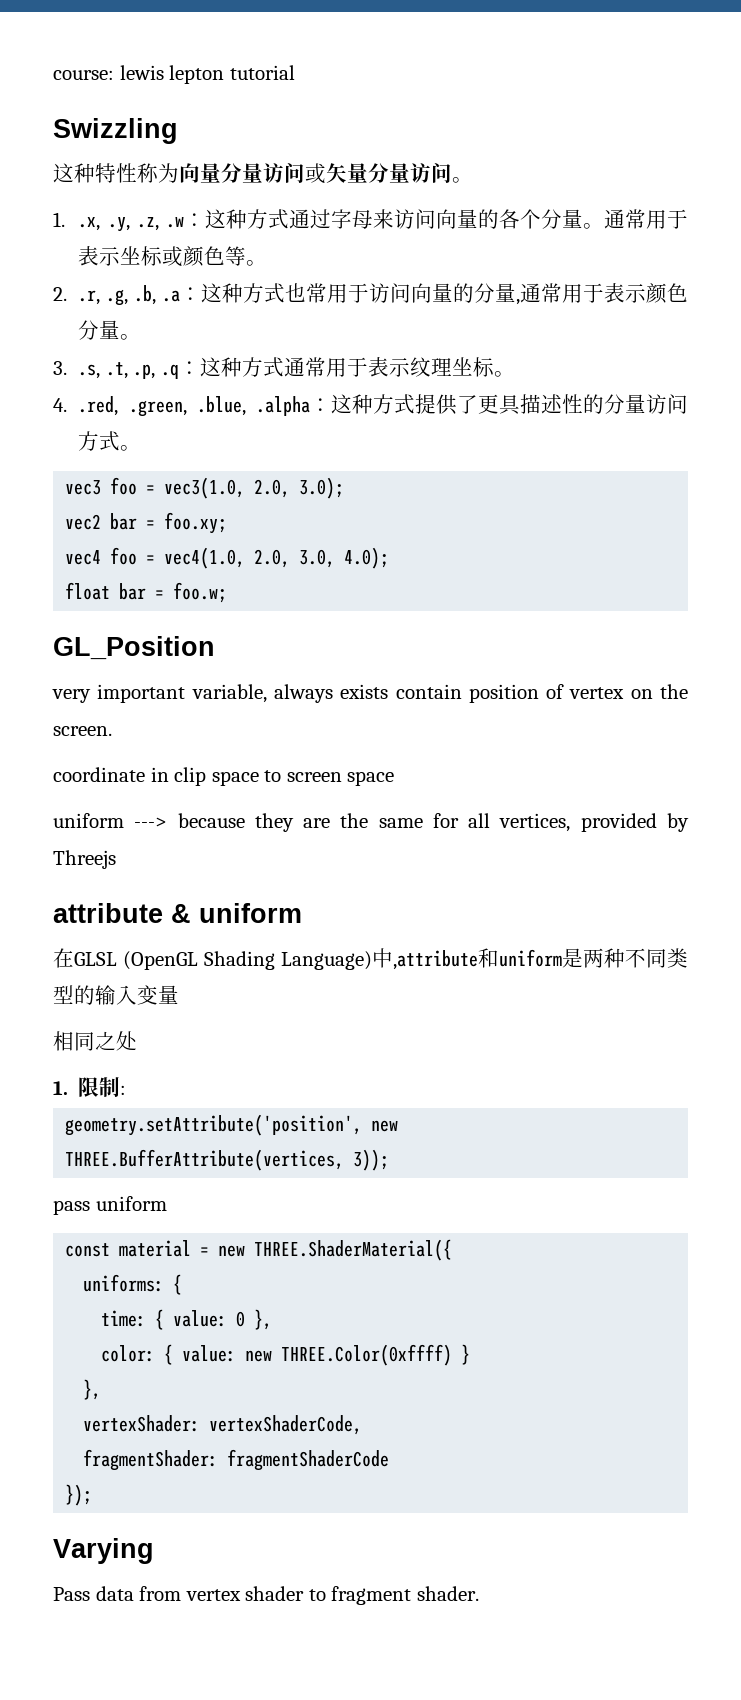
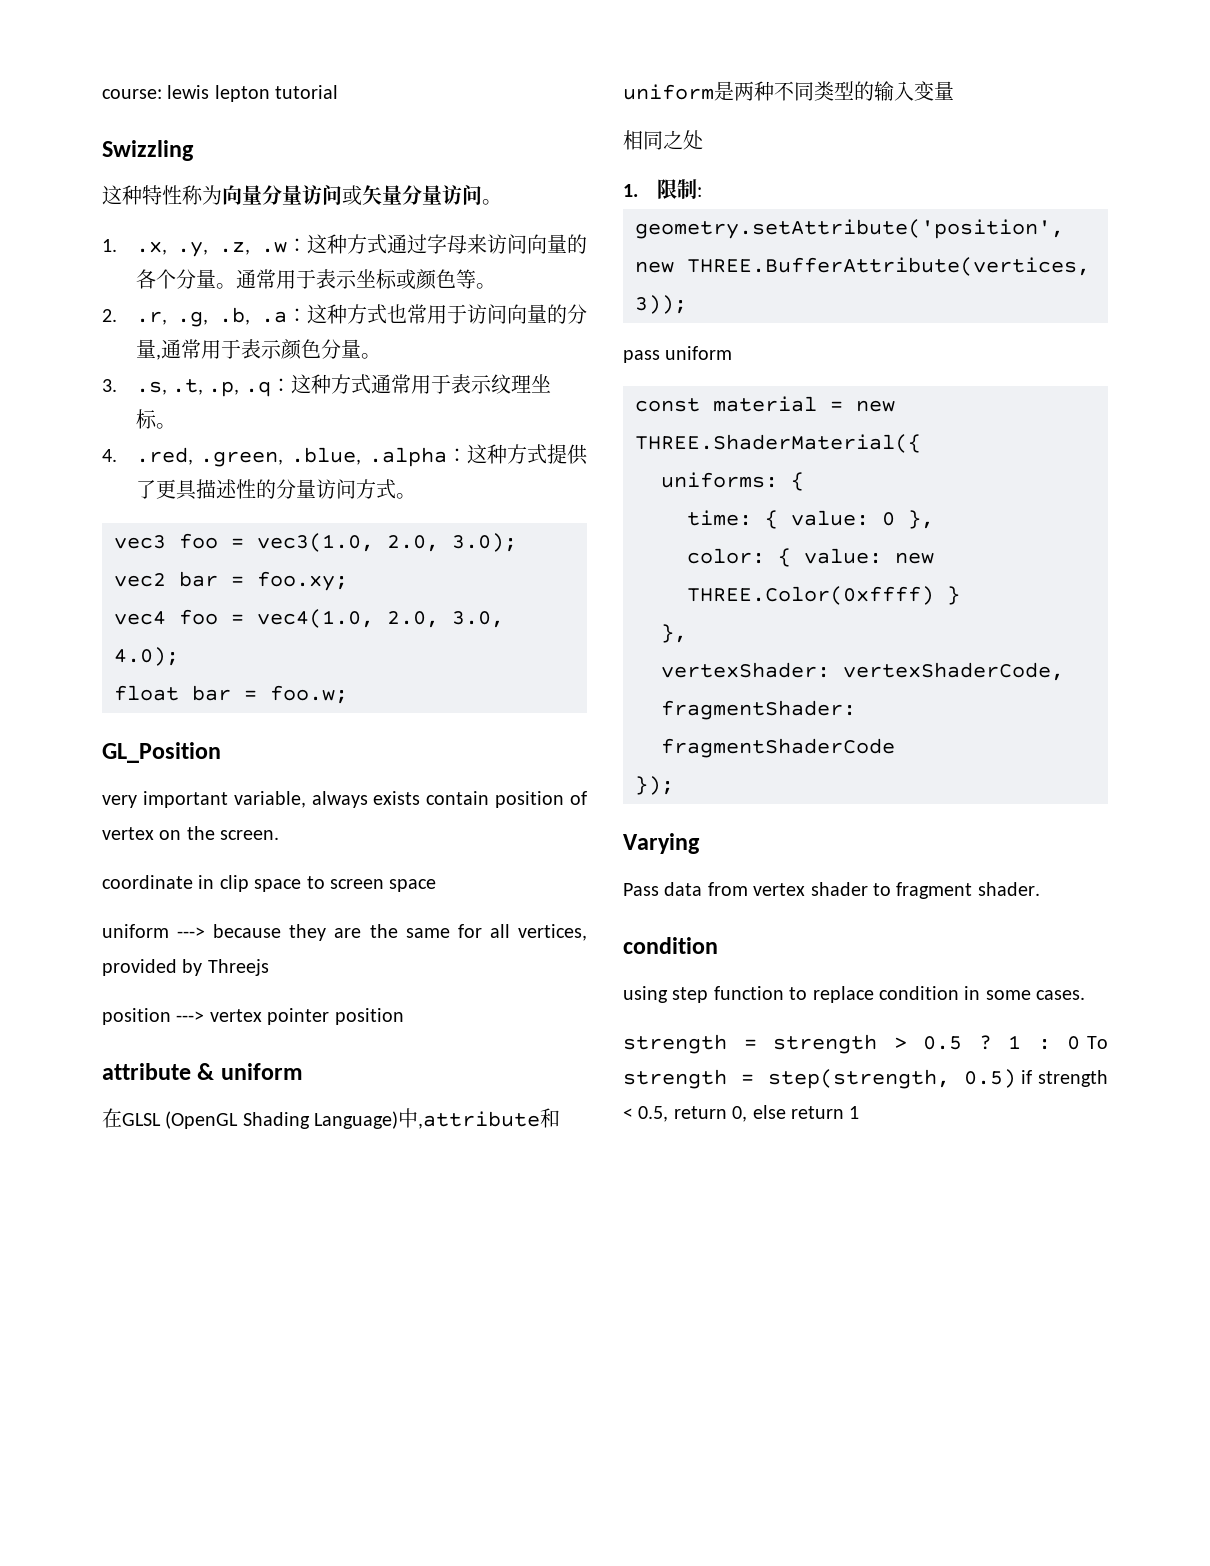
(116, 859) none -> [102,1008,404,1025] // position ---> vertex pointer position
(479, 1593) none -> [623,937,718,954] [623,986,1086,1003] [623,1034,1108,1054] [623,1069,1108,1089] [623,1105,860,1122] // condition // using step function to replace condition in some cases. // strength = strength > 0.5 ? 1 : 0 To strength = step(strength, 0.5) if strength < 0.5, return 0, else return 1

